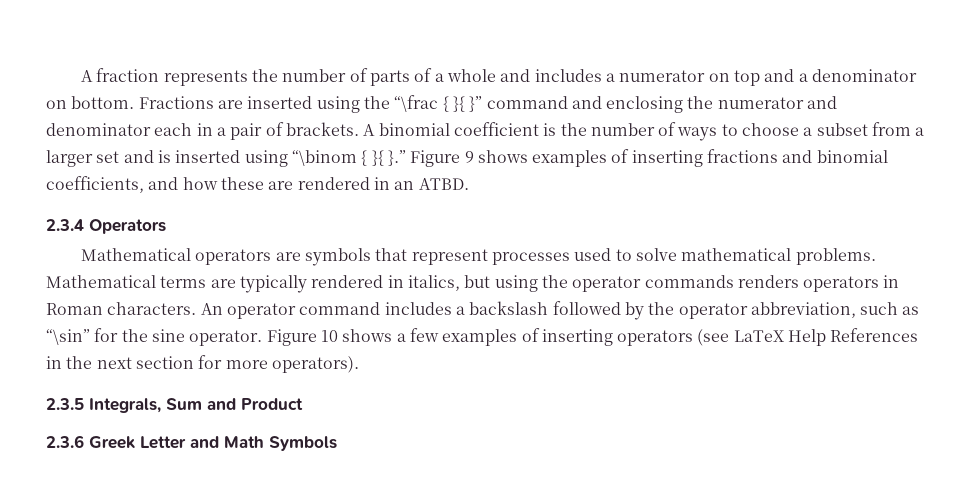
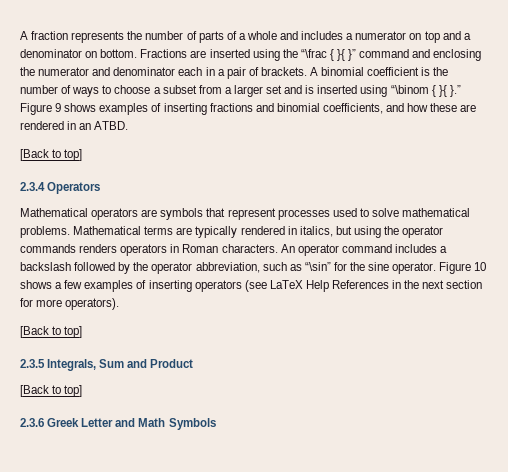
(469, 184) none -> [20,149,83,161] // [Back to top]
(359, 364) none -> [20,326,83,338] // [Back to top]
(303, 404) none -> [20,385,83,397] // [Back to top]

